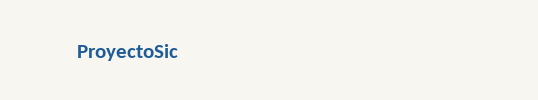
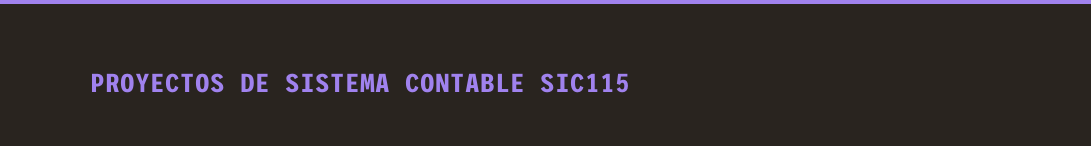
[77,44,178,61] ProyectoSic -> [90,73,630,93] PROYECTOS DE SISTEMA CONTABLE SIC115

